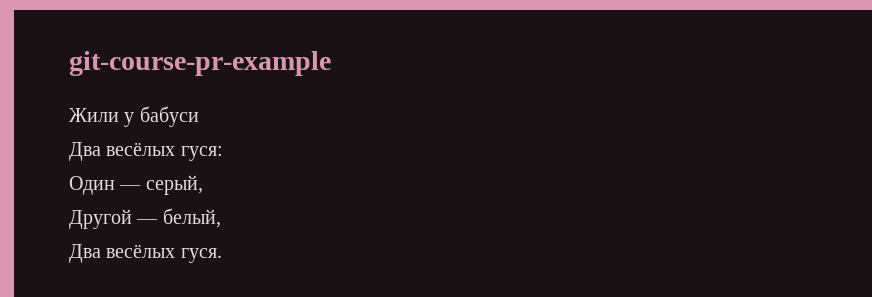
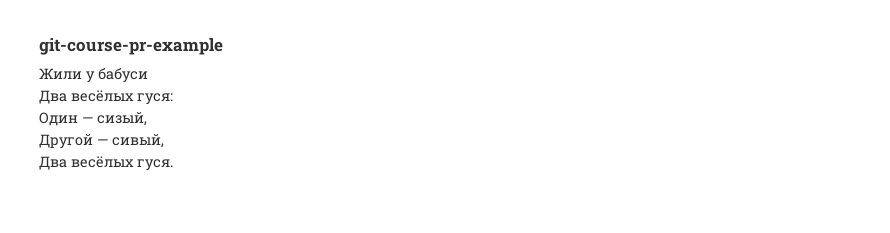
[145,175,203,195] серый, -> [97,112,147,126] сизый,
[162,208,221,228] белый, -> [112,134,164,148] сивый,

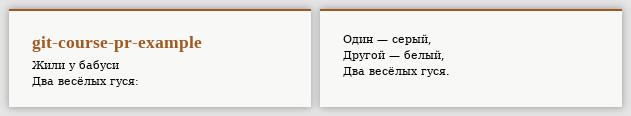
[97,112,147,126] сизый, -> [392,34,432,45] серый,
[112,134,164,148] сивый, -> [404,50,445,61] белый,

